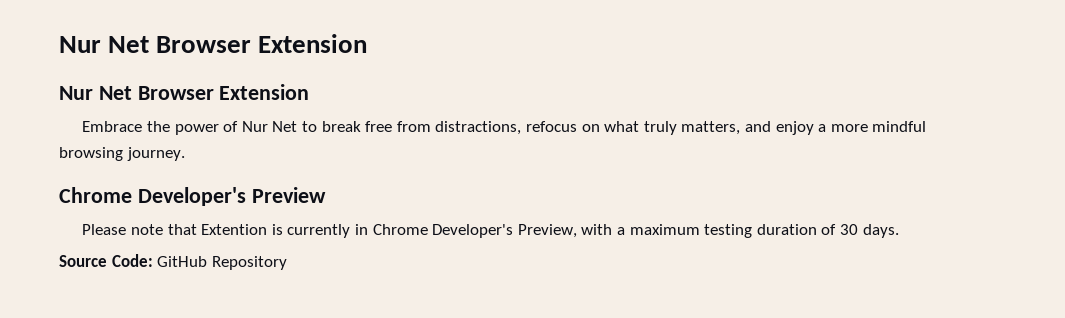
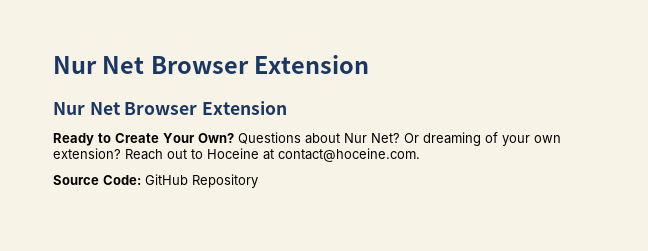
[82,121,927,135] [59,147,185,161] [59,187,326,206] [82,224,899,238] Embrace the power of Nur Net to break free from distractions, refocus on what truly matters, and enjoy a more mindful browsing journey. // Chrome Developer's Preview // Please note that Extention is currently in Chrome Developer's Preview, with a maximum testing duration of 30 days. -> [53,132,561,146] [53,148,420,162] Ready to Create Your Own? Questions about Nur Net? Or dreaming of your own extension? Reach out to Hoceine at contact@hoceine.com.

